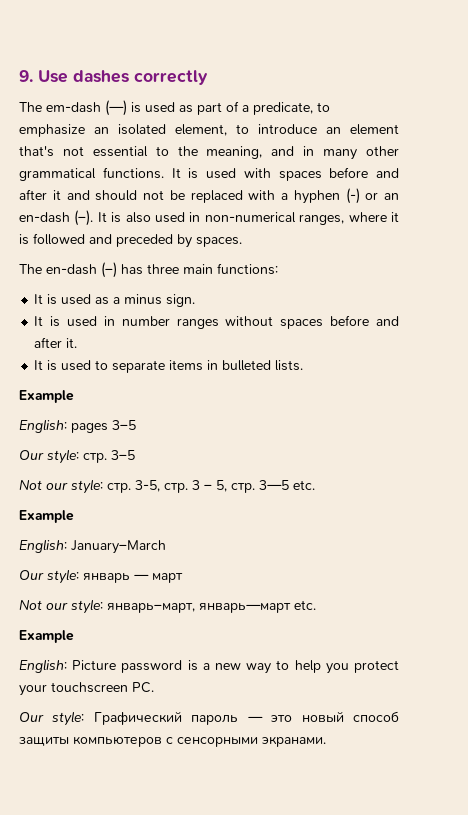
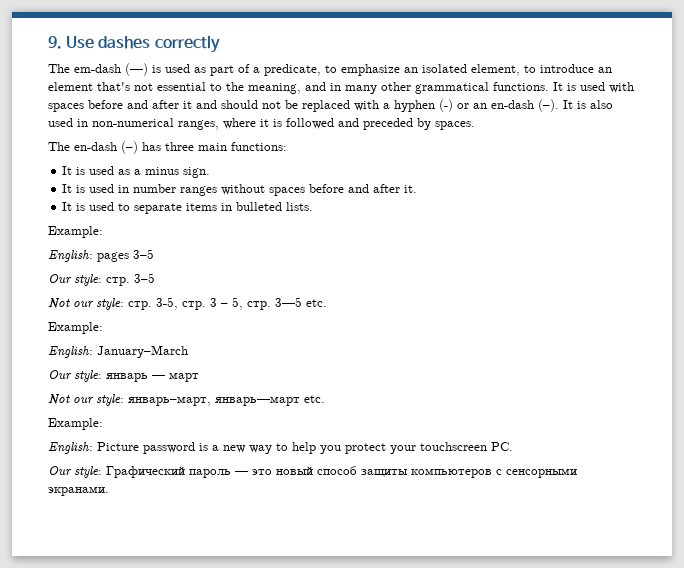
[19,390,74,403] Example -> [48,226,103,238] Example:
[19,510,74,523] Example -> [48,322,103,334] Example:
[19,630,74,643] Example -> [48,418,103,430] Example:

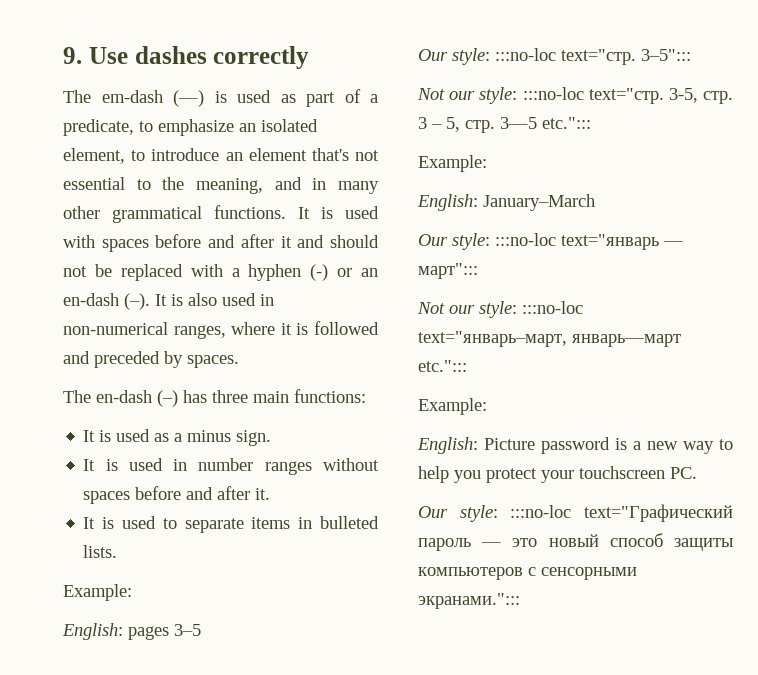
[106,273,155,286] [48,298,152,310] стр. 3–5 // Not our style: стр. -> [495,48,691,65] [417,87,664,104] :::no-loc text="стр. 3–5"::: // Not our style: :::no-loc text="стр.
[306,299,327,307] etc. -> [542,117,591,129] etc.":::
[106,372,199,382] [48,394,325,406] январь — март // Not our style: январь–март, январь—март etc. -> [495,233,683,250] [418,263,478,279] [417,301,583,318] [418,331,681,347] [418,360,467,372] :::no-loc text="январь — март"::: // Not our style: :::no-loc text="январь–март, январь—март etc.":::
[106,466,185,478] Графический -> [510,504,733,522] :::no-loc text="Графический
[48,486,109,496] экранами. -> [418,593,520,609] экранами.":::

